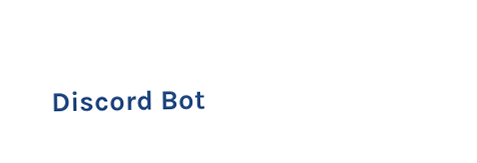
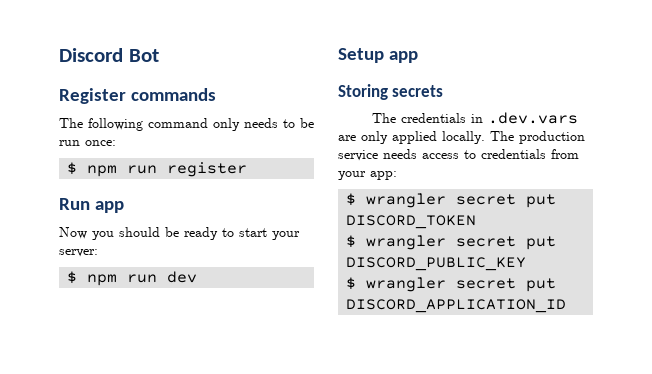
(207, 100) none -> [59,88,216,104] [59,118,314,131] [59,140,116,146] [67,162,248,177] [59,198,124,213] [59,227,300,240] [59,249,98,257] [67,271,198,286] [338,48,418,63] [338,84,444,100] [372,112,579,124] [338,131,585,144] [338,149,579,161] [338,171,397,180] [346,193,557,208] [346,215,477,229] [346,235,557,250] [346,257,527,271] [346,277,557,292] [346,299,567,313] // Register commands // The following command only needs to be run once: // $ npm run register // Run app // Now you should be ready to start your server: // $ npm run dev // Setup app // Storing secrets // The credentials in .dev.vars are only applied locally. The production service needs access to credentials from your app: // $ wrangler secret put DISCORD_TOKEN // $ wrangler secret put DISCORD_PUBLIC_KEY // $ wrangler secret put DISCORD_APPLICATION_ID

